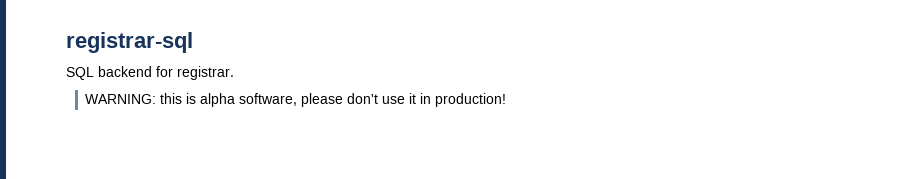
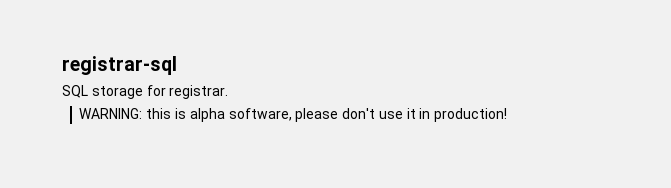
[98,66,152,77] backend -> [91,86,143,99] storage

